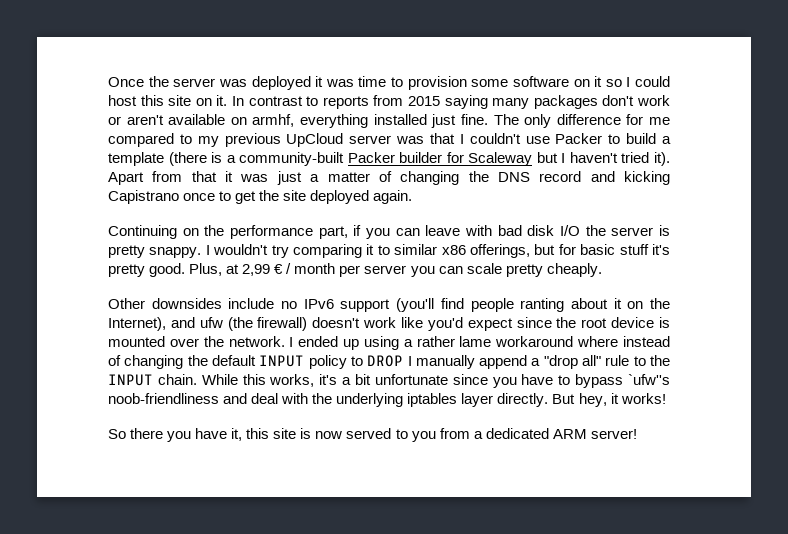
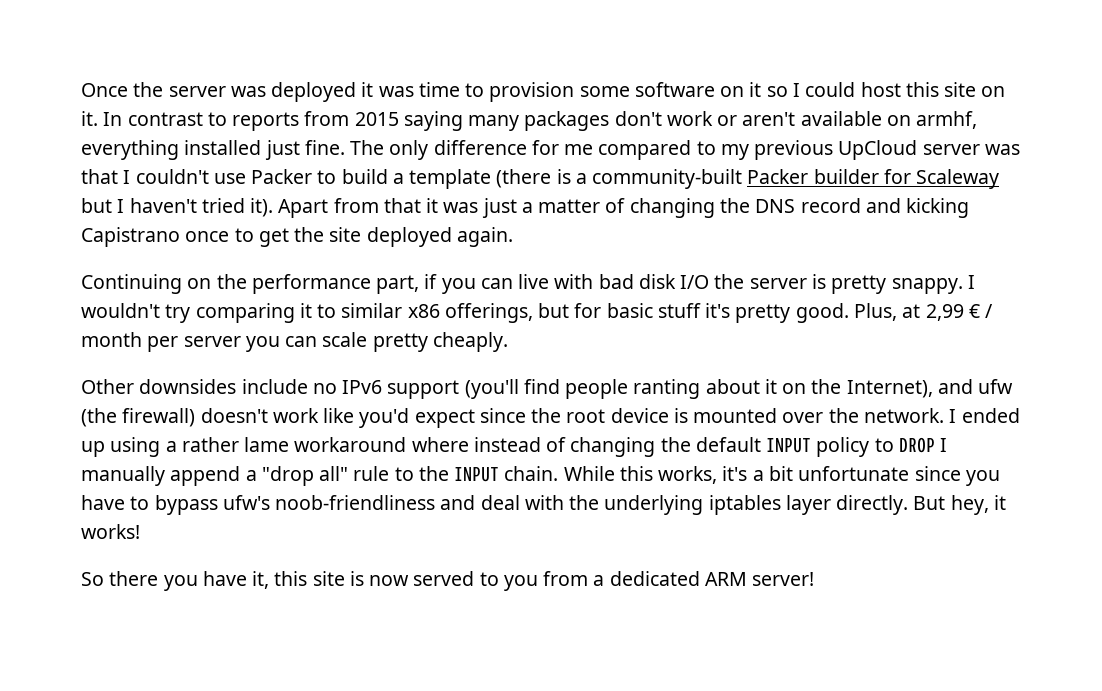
[425,225,461,236] leave -> [518,274,550,289] live
[628,374,671,385] `ufw''s -> [222,495,270,510] ufw's

